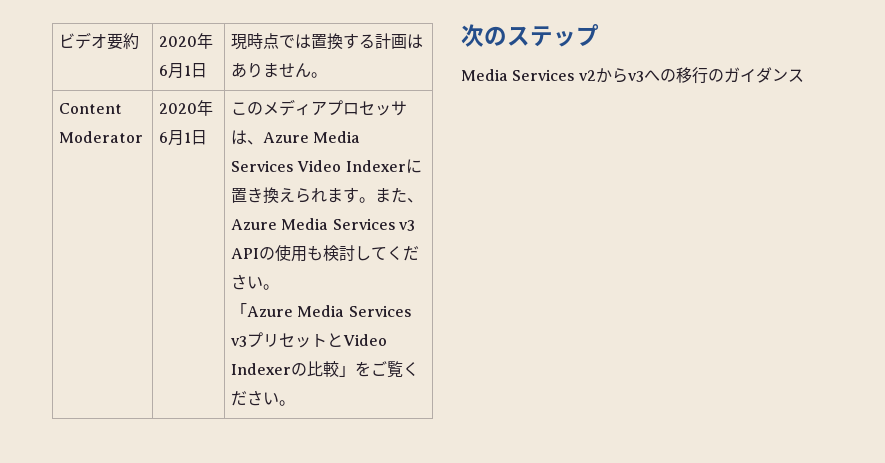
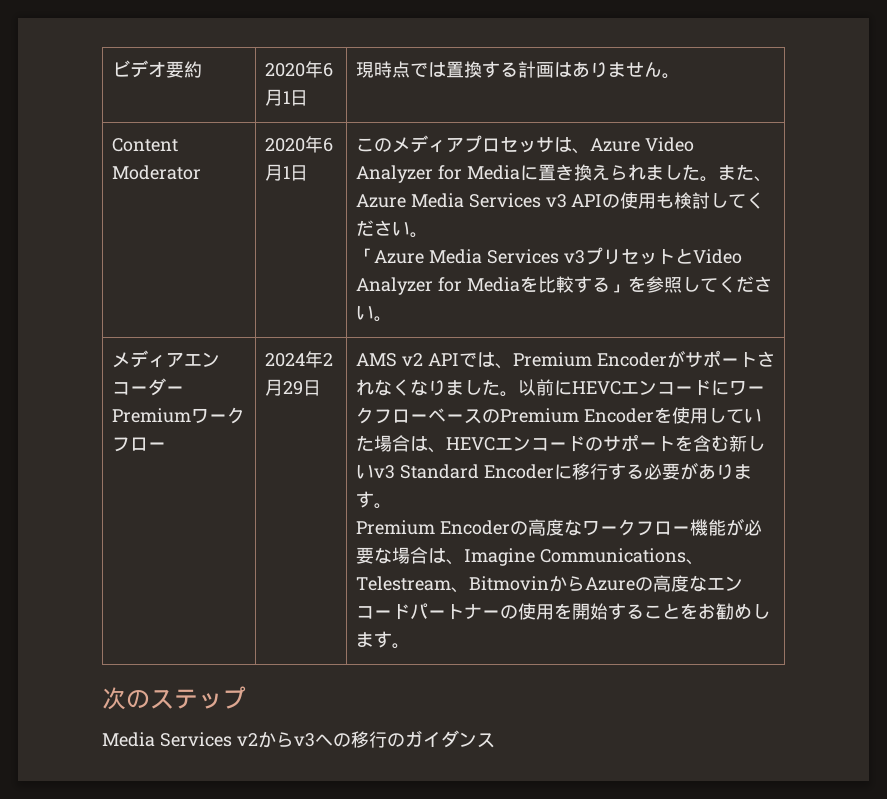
[313,131,361,143] [231,160,406,172] Media Services Video Indexer -> [644,137,694,152] [355,165,520,183] Video Analyzer for Media
[343,187,360,203] す -> [663,164,700,180] した
[231,361,420,378] [231,390,280,406] Indexerの比較」をご覧ください -> [355,276,772,295] [355,305,392,322] [111,350,220,368] [111,378,184,396] [111,407,245,424] [111,437,166,452] [264,351,333,368] [264,379,321,396] [355,350,775,369] [355,379,765,397] [355,407,762,424] [355,434,765,453] [355,462,752,480] [355,491,392,509] [355,518,762,536] [355,547,704,566] [355,575,743,593] [355,603,770,620] [355,631,392,648] Analyzer for Mediaを比較する」を参照してください。 // メディアエンコーダーPremiumワークフロー | 2024年2月29日 | AMS v2 APIでは、Premium Encoderがサポートされなくなりました。以前にHEVCエンコードにワークフローベースのPremium Encoderを使用していた場合は、HEVCエンコードのサポートを含む新しいv3 Standard Encoderに移行する必要があります。 // Premium Encoderの高度なワークフロー機能が必要な場合は、Imagine Communications、Telestream、BitmovinからAzureの高度なエンコードパートナーの使用を開始することをお勧めします

